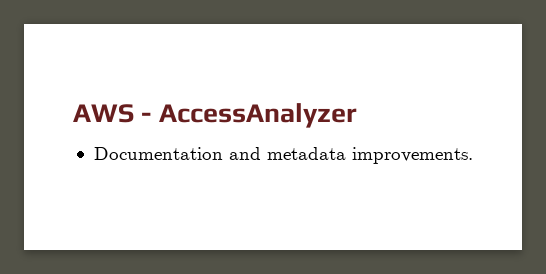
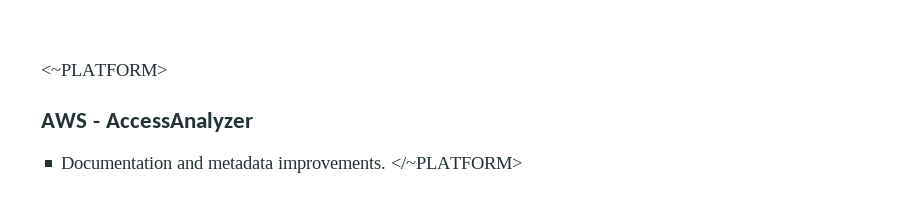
(73, 113) none -> [41,64,167,76] <~PLATFORM> //
(473, 155) none -> [391,157,523,169] </~PLATFORM>

